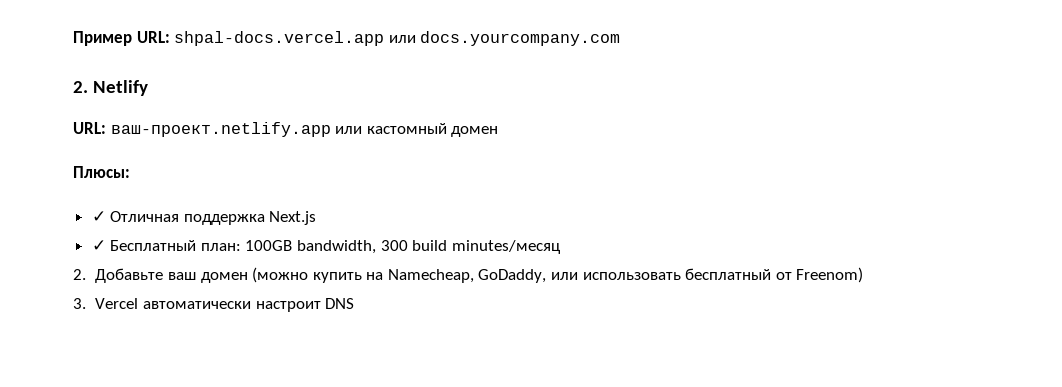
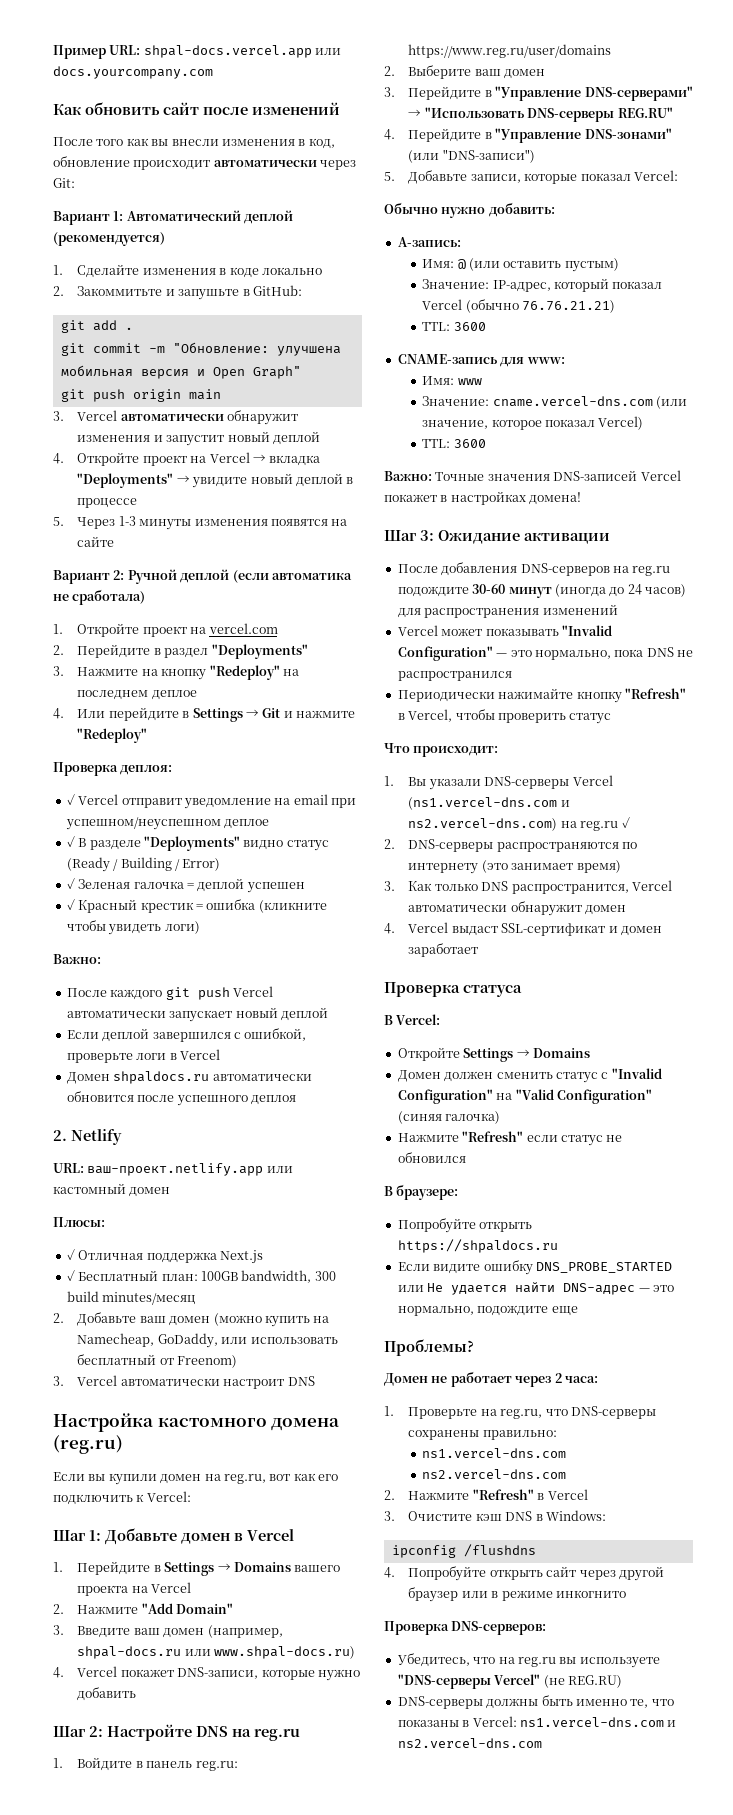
(621, 38) none -> [53,102,340,115] [53,137,335,149] [53,156,357,170] [53,178,75,188] [53,210,294,225] [53,232,165,246] [53,264,322,278] [53,285,302,300] [60,320,133,333] [60,342,341,356] [60,365,301,379] [60,389,221,402] [53,410,299,425] [77,431,320,446] [53,452,321,466] [77,473,354,488] [77,498,138,508] [53,516,348,530] [77,536,115,547] [53,569,352,584] [53,589,146,605] [53,623,278,637] [53,644,308,659] [53,665,299,680] [77,690,197,700] [53,707,355,722] [77,728,148,743] [53,762,173,776] [66,794,356,809] [65,817,270,830] [66,836,329,851] [66,857,221,872] [66,878,305,893] [66,899,327,913] [66,920,200,935] [53,954,101,964] [66,986,273,1000] [66,1007,328,1022] [66,1028,307,1042] [66,1049,220,1063] [66,1071,312,1084] [66,1091,296,1106] // Как обновить сайт после изменений // После того как вы внесли изменения в код, обновление происходит автоматически через Git: // Вариант 1: Автоматический деплой (рекомендуется) // 1. Сделайте изменения в коде локально // 2. Закоммитьте и запушьте в GitHub: // git add . // git commit -m "Обновление: улучшена мобильная версия и Open Graph" // git push origin main // 3. Vercel автоматически обнаружит изменения и запустит новый деплой // 4. Откройте проект на Vercel → вкладка "Deployments" → увидите новый деплой в процессе // 5. Через 1-3 минуты изменения появятся на сайте // Вариант 2: Ручной деплой (если автоматика не сработала) // 1. Откройте проект на vercel.com // 2. Перейдите в раздел "Deployments" // 3. Нажмите на кнопку "Redeploy" на последнем деплое // 4. Или перейдите в Settings → Git и нажмите "Redeploy" // Проверка деплоя: // ✓ Vercel отправит уведомление на email при успешном/неуспешном деплое // ✓ В разделе "Deployments" видно статус (Ready / Building / Error) // ✓ Зеленая галочка = деплой успешен // ✓ Красный крестик = ошибка (кликните чтобы увидеть логи) // Важно: // После каждого git push Vercel автоматически запускает новый деплой // Если деплой завершился с ошибкой, проверьте логи в Vercel // Домен shpaldocs.ru автоматически обновится после успешного деплоя
(355, 303) none -> [53,1413,340,1432] [53,1435,123,1454] [53,1472,338,1485] [53,1491,191,1505] [53,1528,294,1545] [53,1561,341,1576] [77,1582,192,1596] [53,1603,234,1614] [53,1625,283,1638] [77,1646,356,1659] [53,1666,360,1681] [77,1687,137,1701] [53,1724,300,1741] [53,1757,238,1771] [408,44,612,58] [384,65,546,79] [384,86,693,101] [408,107,673,122] [384,128,672,143] [408,149,535,163] [384,170,678,184] [384,202,555,218] [397,237,461,247] [422,258,619,272] [422,278,663,292] [422,299,615,313] [422,322,486,331] [397,354,565,367] [422,376,482,385] [422,396,687,409] [422,416,644,430] [422,439,486,448] [384,470,681,481] [384,491,582,505] [384,530,610,544] [397,562,671,576] [397,584,686,598] [397,604,618,618] [397,625,612,636] [397,646,693,661] [397,671,512,681] [397,688,686,703] [397,709,612,724] [384,743,499,757] [384,775,613,790] [408,797,570,810] [408,817,630,831] [384,839,638,852] [408,860,621,874] [384,880,672,894] [408,901,627,916] [384,922,662,936] [408,943,479,957] [384,982,522,997] [384,1014,441,1025] [397,1047,590,1062] [397,1068,662,1083] [397,1089,652,1104] [397,1111,501,1124] [397,1131,623,1146] [397,1152,466,1163] [384,1184,459,1200] [397,1218,533,1233] [397,1239,558,1253] [397,1260,672,1275] [397,1282,674,1295] [397,1305,578,1316] [384,1339,474,1356] [384,1371,598,1387] [384,1406,656,1419] [408,1430,557,1440] [422,1448,567,1458] [422,1469,567,1479] [384,1489,588,1500] [384,1510,606,1521] [391,1544,536,1558] [384,1566,664,1581] [408,1587,626,1602] [384,1621,547,1635] [396,1653,660,1668] [397,1674,622,1689] [397,1695,674,1709] [397,1716,677,1727] [397,1738,542,1748] // Настройка кастомного домена (reg.ru) // Если вы купили домен на reg.ru, вот как его подключить к Vercel: // Шаг 1: Добавьте домен в Vercel // 1. Перейдите в Settings → Domains вашего проекта на Vercel // 2. Нажмите "Add Domain" // 3. Введите ваш домен (например, shpal-docs.ru или www.shpal-docs.ru) // 4. Vercel покажет DNS-записи, которые нужно добавить // Шаг 2: Настройте DNS на reg.ru // 1. Войдите в панель reg.ru: https://www.reg.ru/user/domains // 2. Выберите ваш домен // 3. Перейдите в "Управление DNS-серверами" → "Использовать DNS-серверы REG.RU" // 4. Перейдите в "Управление DNS-зонами" (или "DNS-записи") // 5. Добавьте записи, которые показал Vercel: // Обычно нужно добавить: // A-запись: // Имя: @ (или оставить пустым) // Значение: IP-адрес, который показал Vercel (обычно 76.76.21.21) // TTL: 3600 // CNAME-запись для www: // Имя: www // Значение: cname.vercel-dns.com (или значение, которое показал Vercel) // TTL: 3600 // Важно: Точные значения DNS-записей Vercel покажет в настройках домена! // Шаг 3: Ожидание активации // После добавления DNS-серверов на reg.ru подождите 30-60 минут (иногда до 24 часов) для распространения изменений // Vercel может показывать "Invalid Configuration" — это нормально, пока DNS не распространился // Периодически нажимайте кнопку "Refresh" в Vercel, чтобы проверить статус // Что происходит: // 1. Вы указали DNS-серверы Vercel (ns1.vercel-dns.com и ns2.vercel-dns.com) на reg.ru ✓ // 2. DNS-серверы распространяются по интернету (это занимает время) // 3. Как только DNS распространится, Vercel автоматически обнаружит домен // 4. Vercel выдаст SSL-сертификат и домен заработает // Проверка статуса // В Vercel: // Откройте Settings → Domains // Домен должен сменить статус с "Invalid Configuration" на "Valid Configuration" (синяя галочка) // Нажмите "Refresh" если статус не обновился // В браузере: // Попробуйте открыть https://shpaldocs.ru // Если видите ошибку DNS_PROBE_STARTED или Не удается найти DNS-адрес — это нормально, подождите еще // Проблемы? // Домен не работает через 2 часа: // 1. Проверьте на reg.ru, что DNS-серверы сохранены правильно: // ns1.vercel-dns.com // ns2.vercel-dns.com // 2. Нажмите "Refresh" в Vercel // 3. Очистите кэш DNS в Windows: // ipconfig /flushdns // 4. Попробуйте открыть сайт через другой браузер или в режиме инкогнито // Проверка DNS-серверов: // Убедитесь, что на reg.ru вы используете "DNS-серверы Vercel" (не REG.RU) // DNS-серверы должны быть именно те, что показаны в Vercel: ns1.vercel-dns.com и ns2.vercel-dns.com

